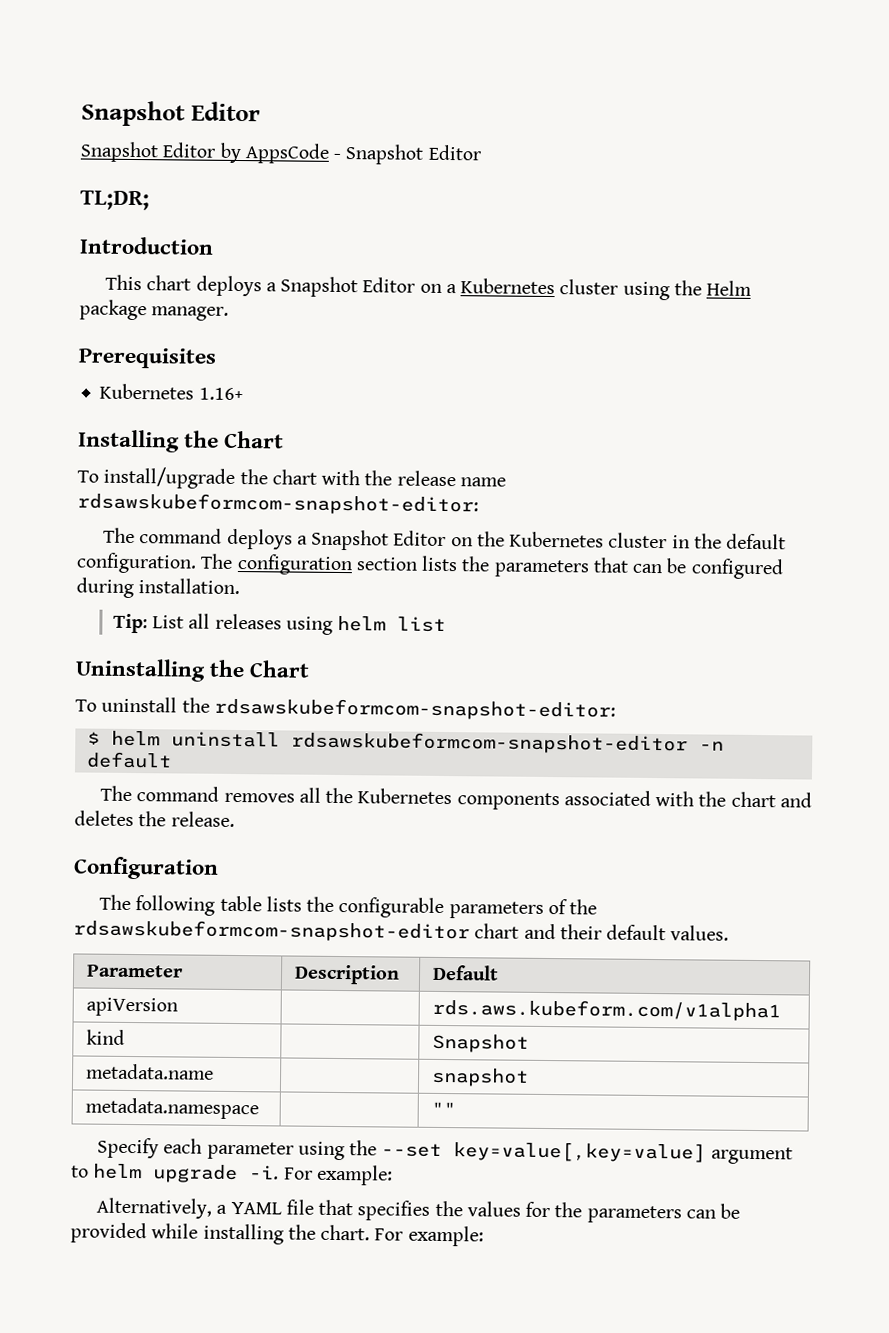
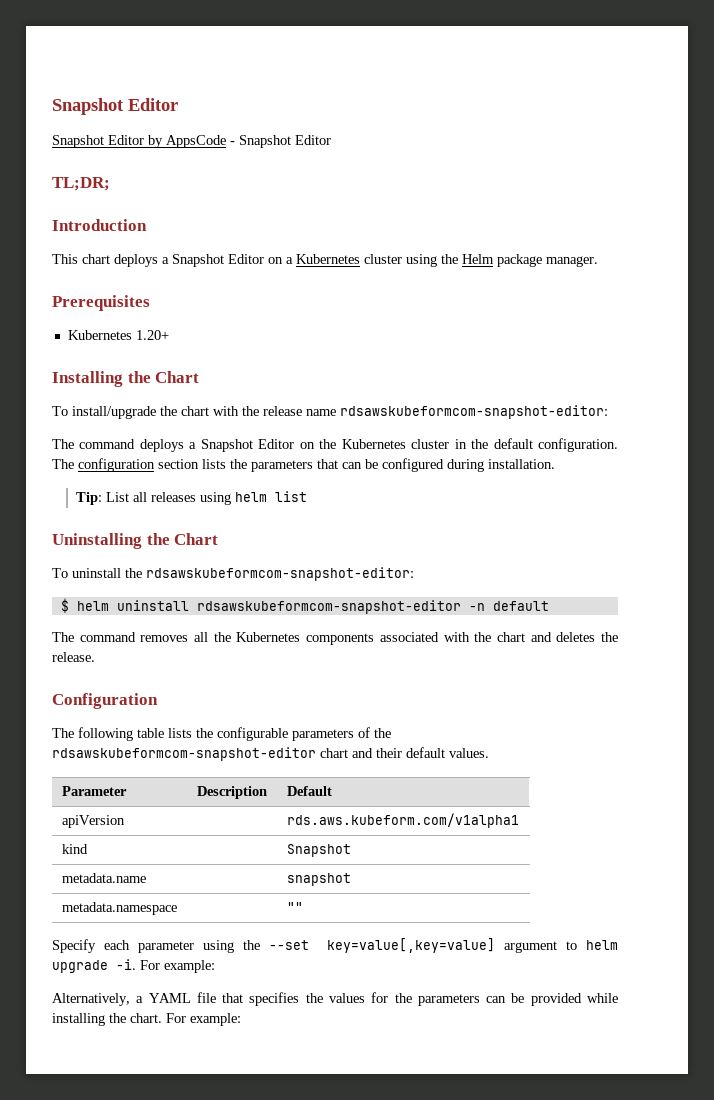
[198,387,243,401] 1.16+ -> [135,330,169,340] 1.20+

